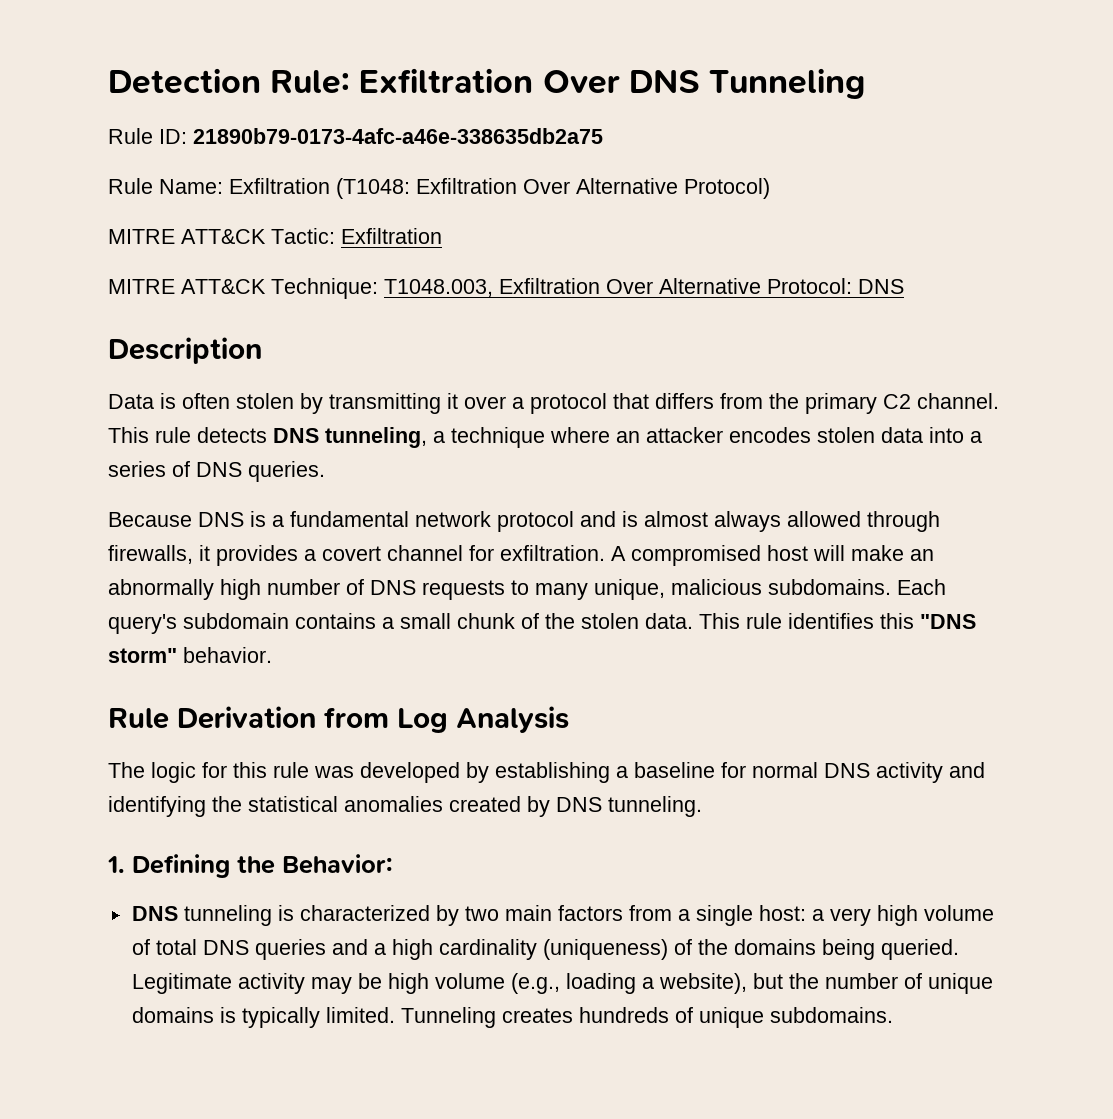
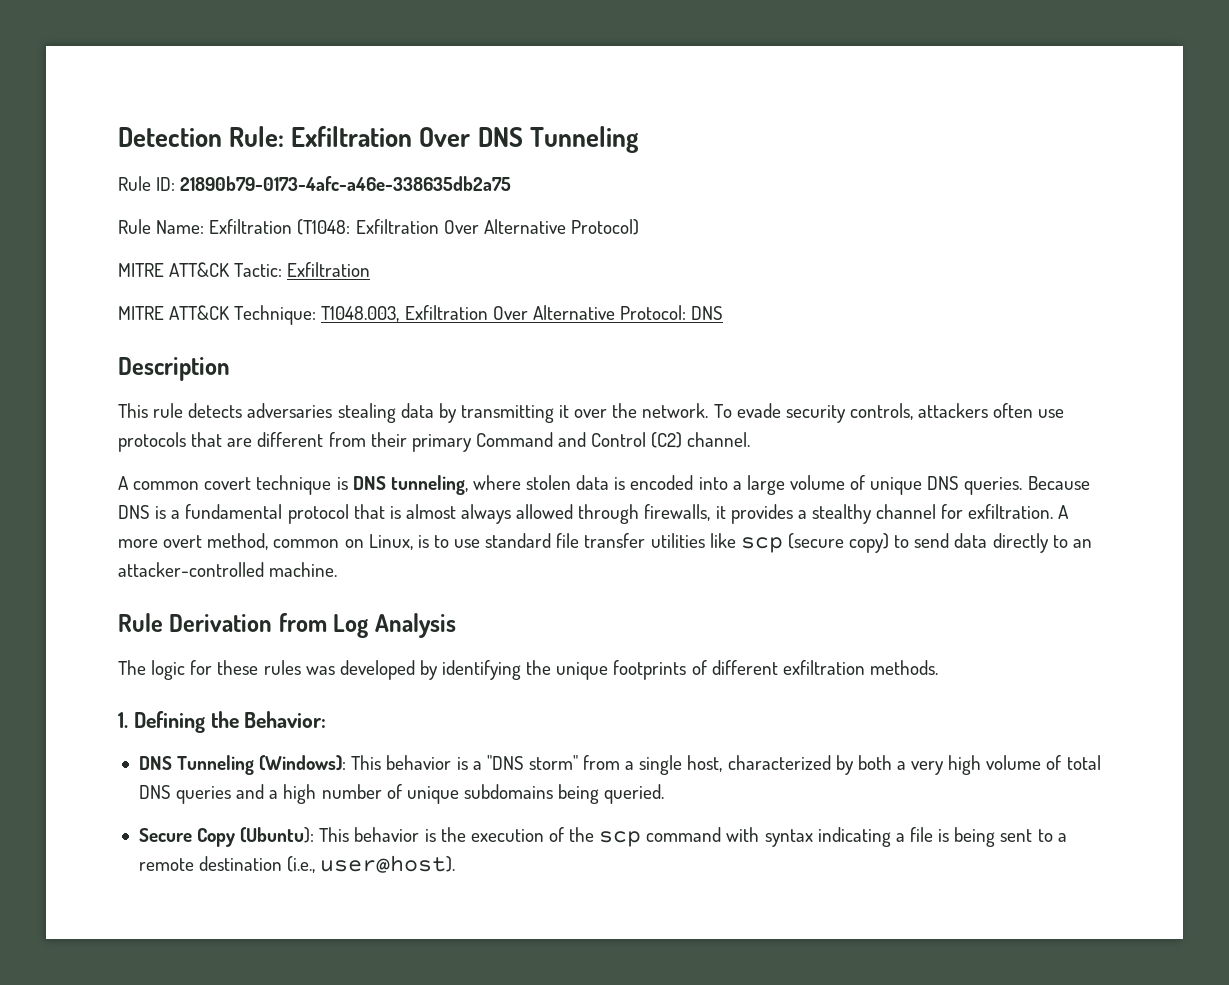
[108,393,999,414] [108,427,982,448] [108,461,190,477] Data is often stolen by transmitting it over a protocol that differs from the primary C2 channel. This rule detects DNS tunneling, a technique where an attacker encodes stolen data into a series of -> [118,403,1065,423] [118,432,751,452] [118,475,923,495] This rule detects adversaries stealing data by transmitting it over the network. To evade security controls, attackers often use protocols that are different from their primary Command and Control (C2) channel. // A common covert technique is DNS tunneling, where stolen data is encoded into a large volume of unique
(325, 471) // -> (1023, 486) none
[415,511,616,532] network protocol and -> [287,504,385,524] protocol that
[322,546,381,561] covert -> [811,504,872,524] stealthy
[631,545,934,566] [108,579,946,600] [108,613,976,634] [108,647,272,663] compromised host will make an abnormally high number of DNS requests to many unique, malicious subdomains. Each query's subdomain contains a small chunk of the stolen data. This rule identifies this "DNS storm" behavior. -> [118,533,1092,553] [118,562,338,577] more overt method, common on Linux, is to use standard file transfer utilities like scp (secure copy) to send data directly to an attacker-controlled machine.
[233,762,309,778] this rule -> [217,660,301,675] these rules
[495,762,985,783] [108,796,702,817] establishing a baseline for normal DNS activity and identifying the statistical anomalies created by DNS tunneling. -> [442,660,938,680] identifying the unique footprints of different exfiltration methods.
[183,905,806,926] tunneling is characterized by two main factors from a single host: -> [177,755,892,775] Tunneling (Windows): This behavior is a "DNS storm" from a single host, characterized by both
[438,939,959,960] [131,973,993,994] [131,1007,893,1028] cardinality (uniqueness) of the domains being queried. Legitimate activity may be high volume (e.g., loading a website), but the number of unique domains is typically limited. Tunneling creates hundreds of unique subdomains. -> [321,784,665,804] [138,827,1067,847] [138,855,456,873] number of unique subdomains being queried. // Secure Copy (Ubuntu): This behavior is the execution of the scp command with syntax indicating a file is being sent to a remote destination (i.e., user@host).

